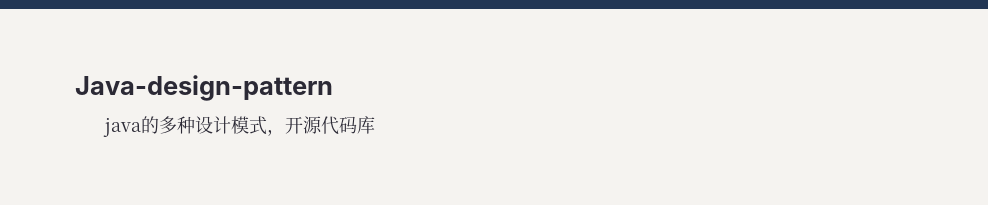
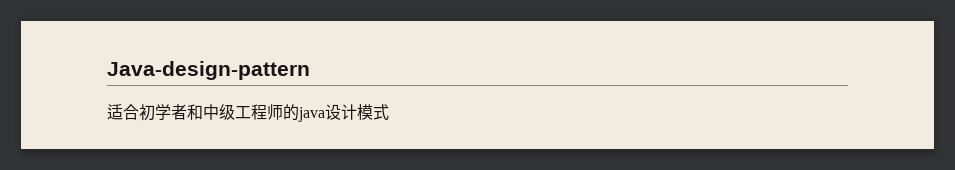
[103,116,376,137] java的多种设计模式，开源代码库 -> [107,104,389,122] 适合初学者和中级工程师的java设计模式

